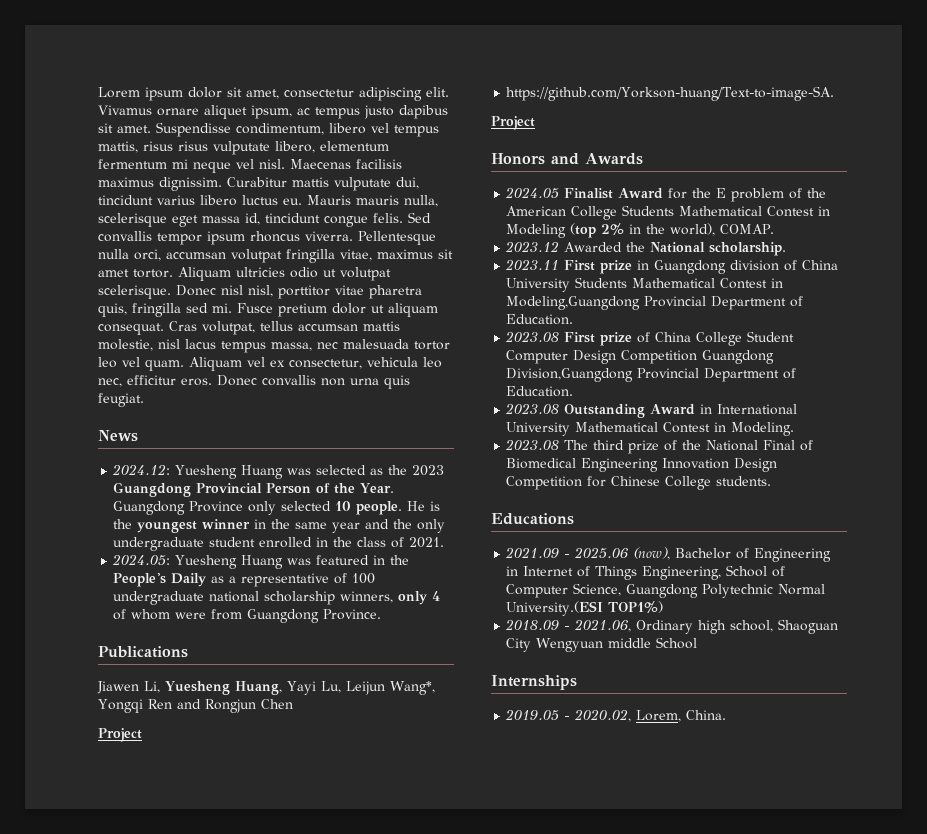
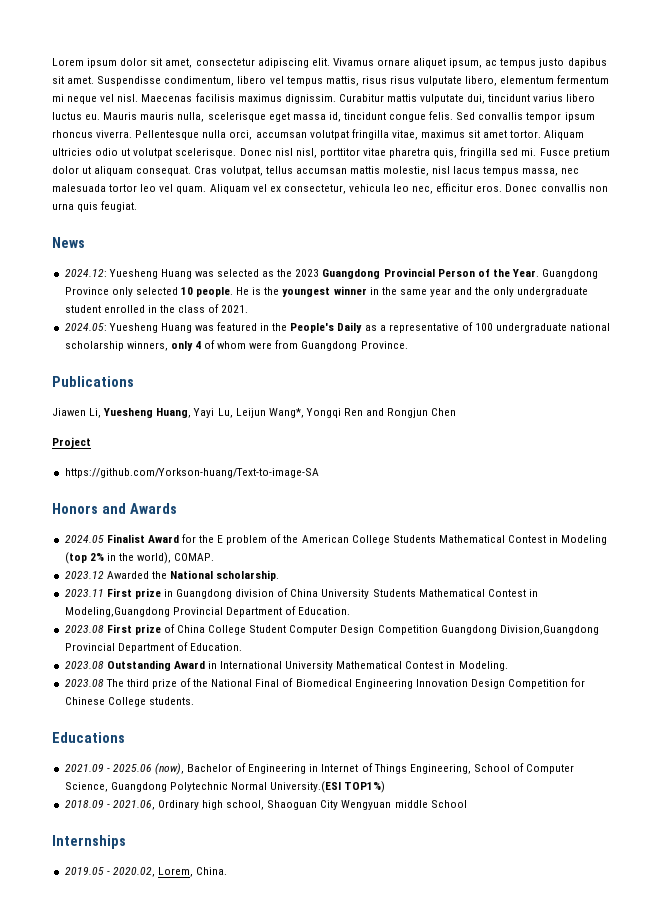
[506,86,835,101] [491,116,535,130] https://github.com/Yorkson-huang/Text-to-image-SA. // Project -> [64,468,319,478] https://github.com/Yorkson-huang/Text-to-image-SA

